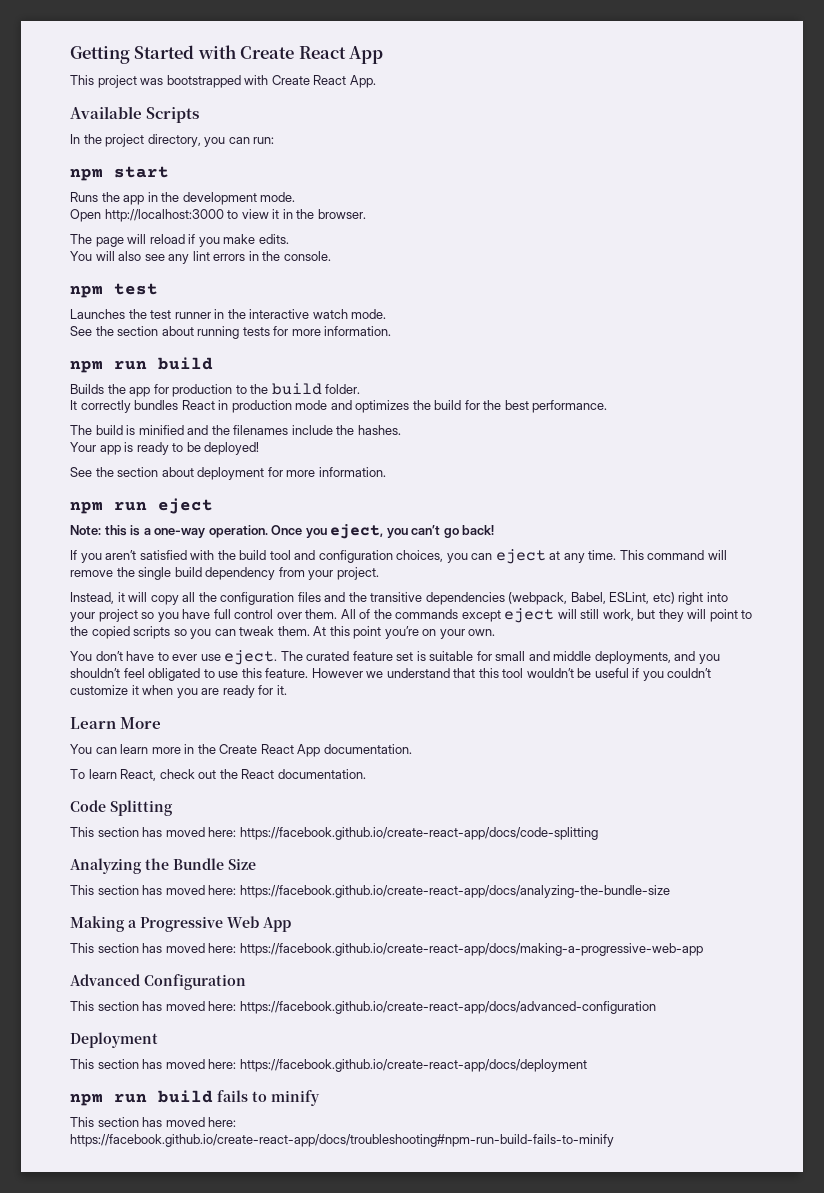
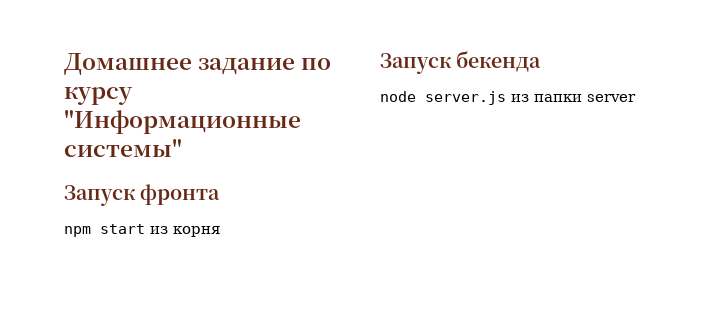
[70,45,384,64] [70,75,376,88] [70,106,200,123] [70,134,275,147] [70,166,169,181] [70,192,296,205] [70,209,366,222] [70,234,289,247] [70,251,331,264] [70,283,158,298] [70,309,387,319] [70,326,392,339] [70,357,213,373] [70,383,361,397] [70,400,608,413] [70,425,401,435] [70,442,260,455] [70,467,386,480] [70,498,213,514] [70,524,495,539] [70,549,727,564] [70,567,379,580] [70,592,728,605] [70,608,753,623] [70,626,496,639] [70,650,720,665] [70,668,712,681] [70,685,287,698] [70,717,162,729] [70,744,412,757] [70,769,366,781] [70,800,173,816] [70,827,598,840] [70,858,256,874] [70,885,670,898] [70,916,291,932] [70,943,703,956] [70,974,246,990] [70,1001,656,1014] [70,1032,158,1048] [70,1059,587,1072] [70,1090,320,1106] [70,1117,237,1127] [70,1134,614,1147] Getting Started with Create React App // This project was bootstrapped with Create React App. // Available Scripts // In the project directory, you can run: // npm start // Runs the app in the development mode. // Open http://localhost:3000 to view it in the browser. // The page will reload if you make edits. // You will also see any lint errors in the console. // npm test // Launches the test runner in the interactive watch mode. // See the section about running tests for more information. // npm run build // Builds the app for production to the build folder. // It correctly bundles React in production mode and optimizes the build for the best performance. // The build is minified and the filenames include the hashes. // Your app is ready to be deployed! // See the section about deployment for more information. // npm run eject // Note: this is a one-way operation. Once you eject, you can’t go back! // If you aren’t satisfied with the build tool and configuration choices, you can eject at any time. This command will remove the single build dependency from your project. // Instead, it will copy all the configuration files and the transitive dependencies (webpack, Babel, ESLint, etc) right into your project so you have full control over them. All of the commands except eject will still work, but they will point to the copied scripts so you can tweak them. At this point you’re on your own. // You don’t have to ever use eject. The curated feature set is suitable for small and middle deployments, and you shouldn’t feel obligated to use this feature. However we understand that this tool wouldn’t be useful if you couldn’t customize it when you are ready for it. // Learn More // You can learn more in the Create React App documentation. // To learn React, check out the React documentation. // Code Splitting // This section has moved here: https://facebook.github.io/create-react-app/docs/code-splitting // Analyzing the Bundle Size // This section has moved here: https://facebook.github.io/create-react-app/docs/analyzing-the-bundle-size // Making a Progressive Web App // This section has moved here: https://facebook.github.io/create-react-app/docs/making-a-progressive-web-app // Advanced Configuration // This section has moved here: https://facebook.github.io/create-react-app/docs/advanced-configuration // Deployment // This section has moved here: https://facebook.github.io/create-react-app/docs/deployment // npm run build fails to minify // This section has moved here: https://facebook.github.io/create-react-app/docs/troubleshooting#npm-run-build-fails-to-minify -> [64,53,332,75] [64,87,133,105] [64,110,301,134] [64,139,182,157] [64,184,221,206] [64,224,220,237] [380,50,542,74] [380,91,636,105] Домашнее задание по курсу "Информационные системы" // Запуск фронта // npm start из корня // Запуск бекенда // node server.js из папки server

